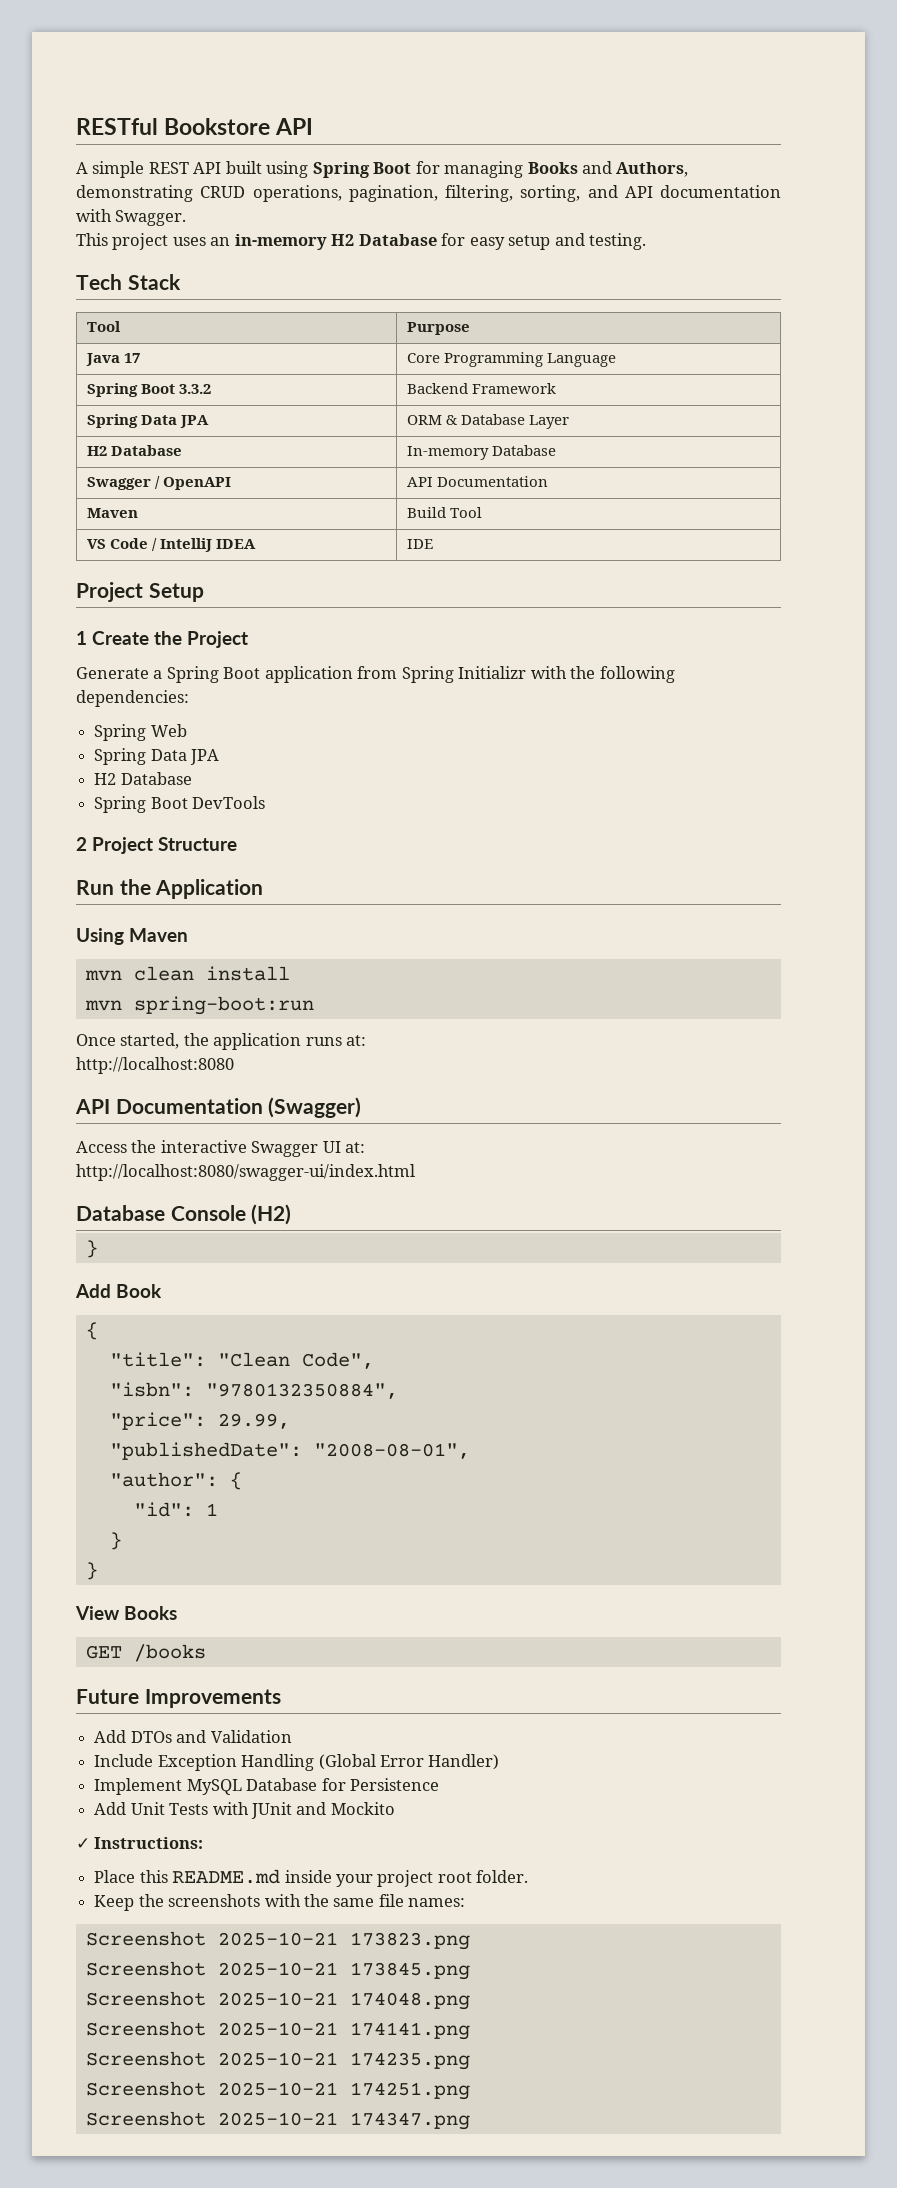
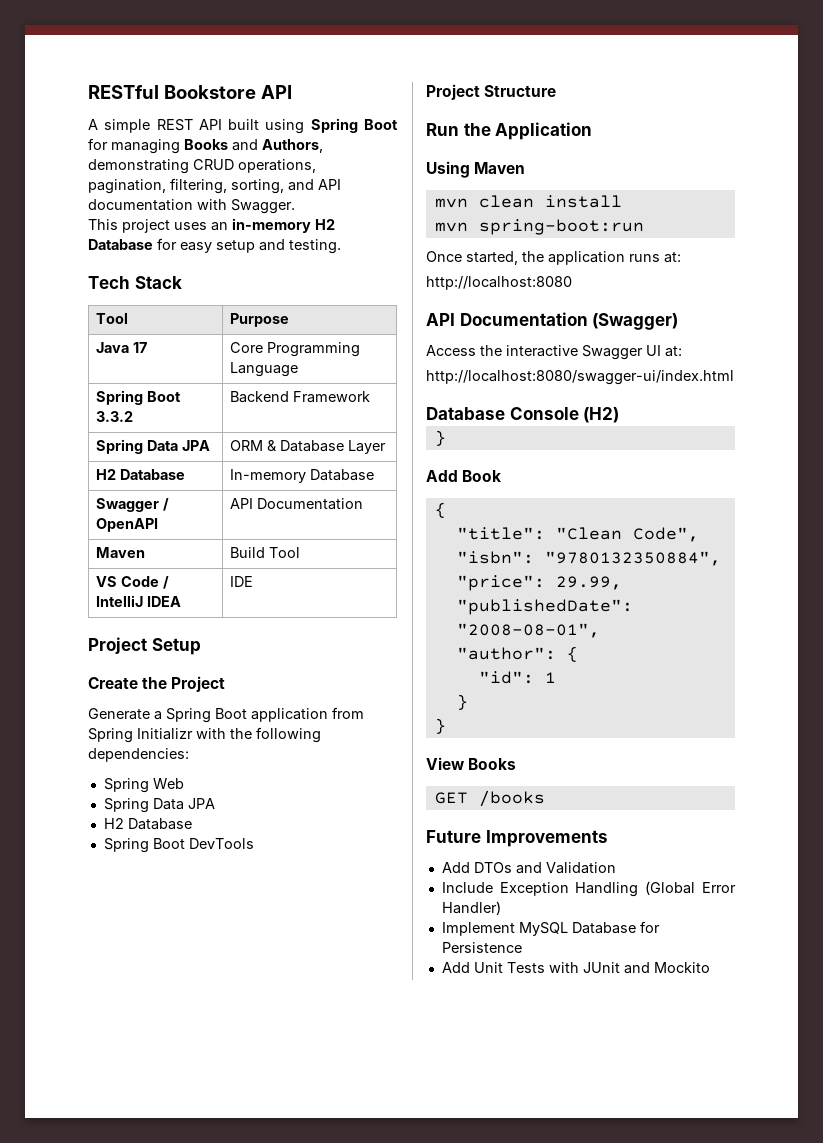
[76,631,87,645] 1 -> (201, 646) none
[76,837,87,851] 2 -> (254, 843) none
[76,1837,204,1849] [94,1869,529,1887] [94,1894,466,1911] [85,1931,470,1950] [85,1961,470,1980] [85,1991,470,2010] [85,2021,470,2040] [85,2051,470,2070] [85,2081,470,2100] [85,2111,470,2130] // ✓ Instructions: // Place this README.md inside your project root folder. // Keep the screenshots with the same file names: // Screenshot 2025-10-21 173823.png // Screenshot 2025-10-21 173845.png // Screenshot 2025-10-21 174048.png // Screenshot 2025-10-21 174141.png // Screenshot 2025-10-21 174235.png // Screenshot 2025-10-21 174251.png // Screenshot 2025-10-21 174347.png -> (710, 967) none

